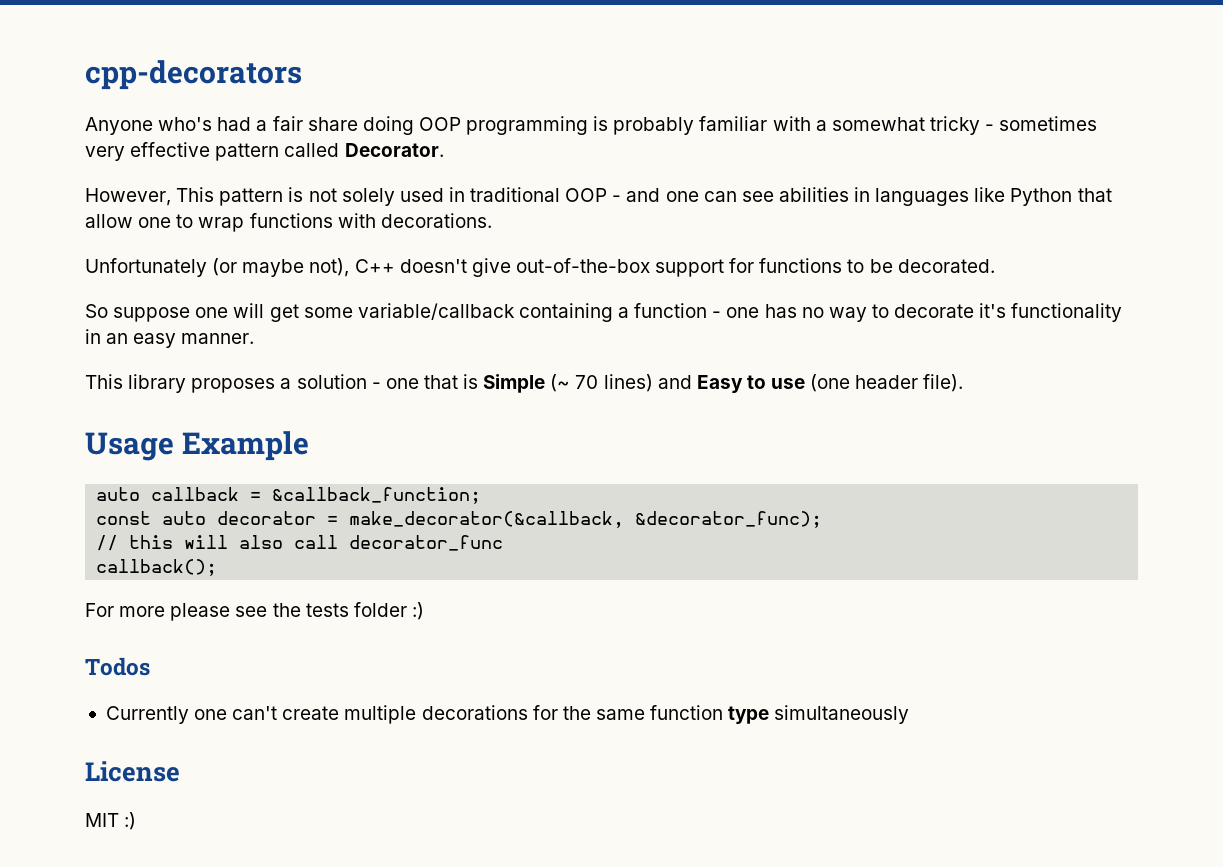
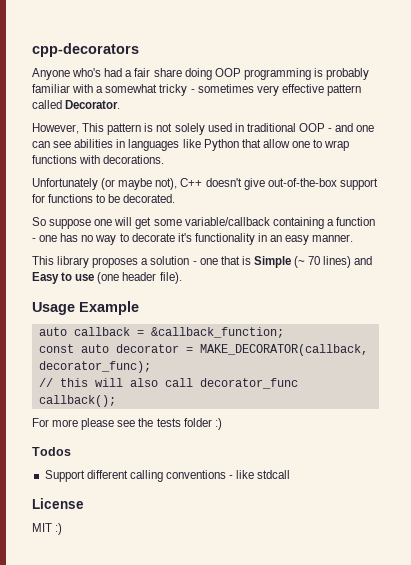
[349,511,823,528] make_decorator(&callback, &decorator_func); -> [199,344,368,356] [38,361,151,373] MAKE_DECORATOR(callback, decorator_func);
[105,705,910,724] Currently one can't create multiple decorations for the same function type simultaneously -> [44,470,291,482] Support different calling conventions - like stdcall

